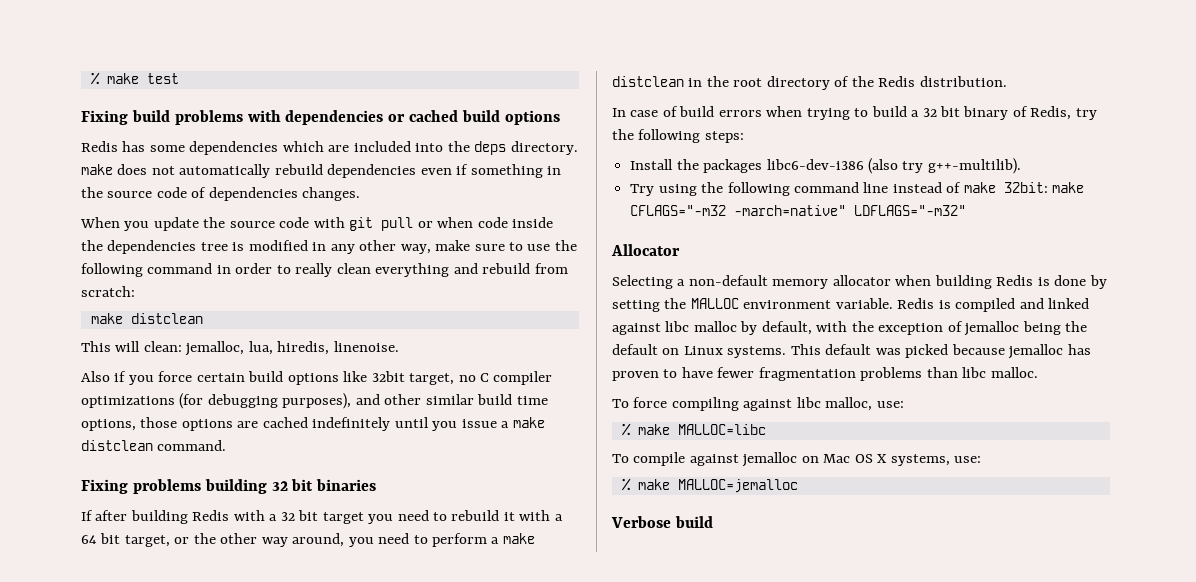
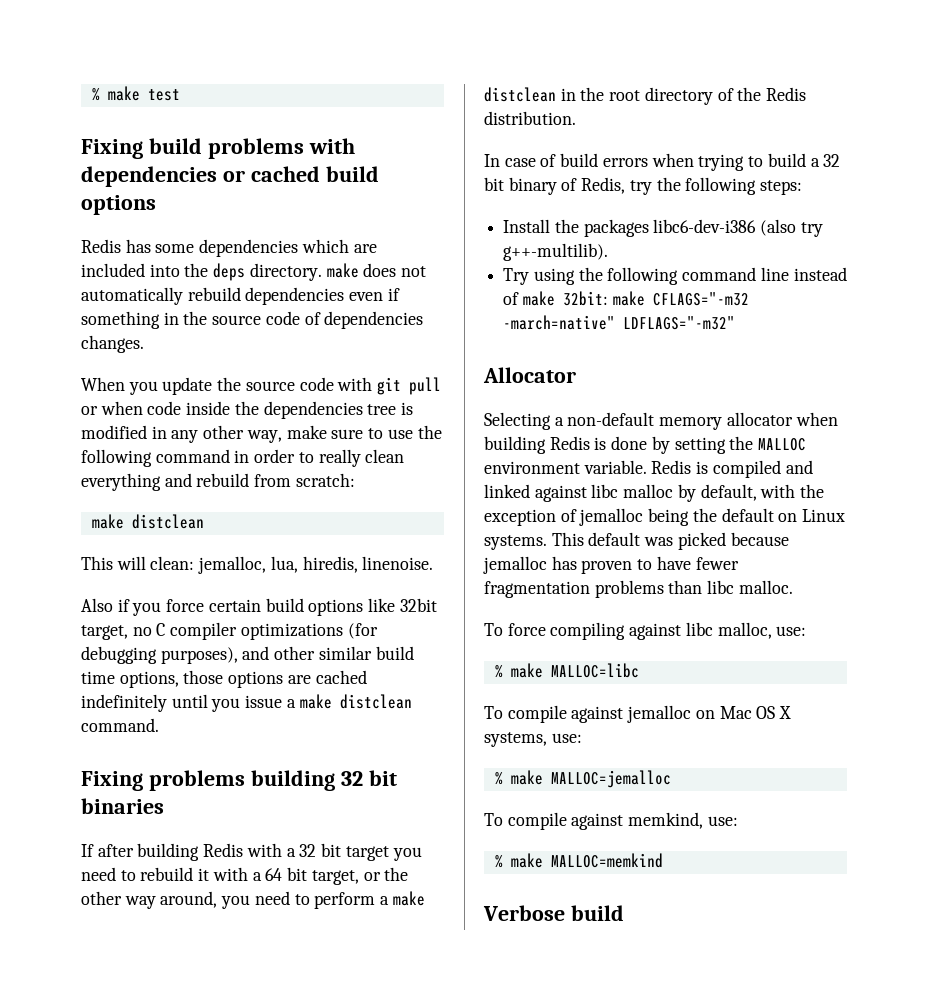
(798, 486) none -> [484,812,738,830] [494,853,663,868] // To compile against memkind, use: // % make MALLOC=memkind

